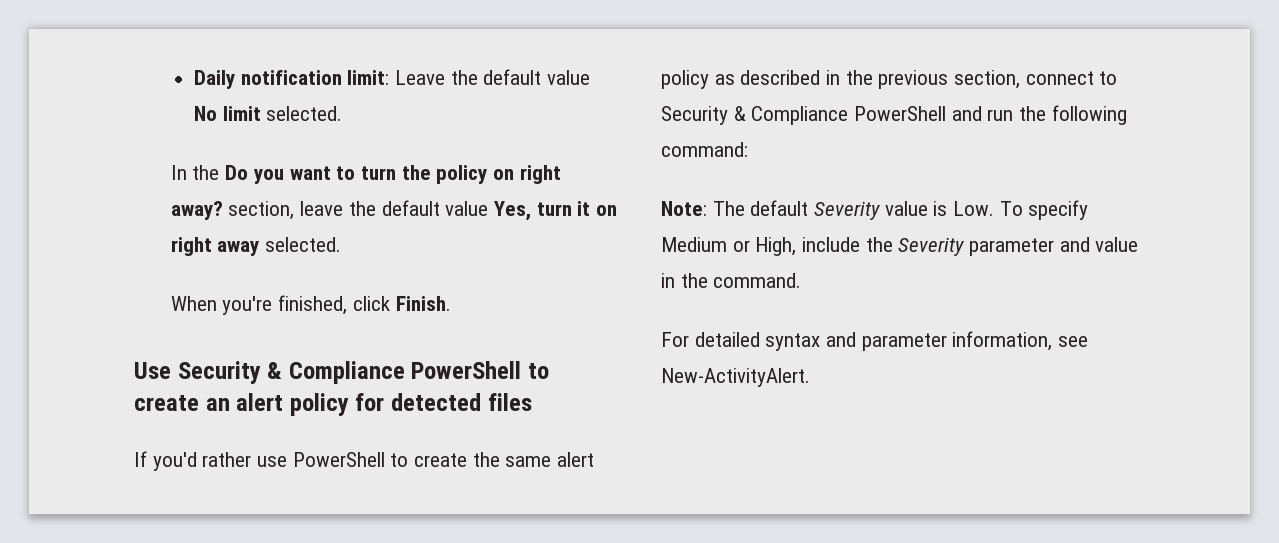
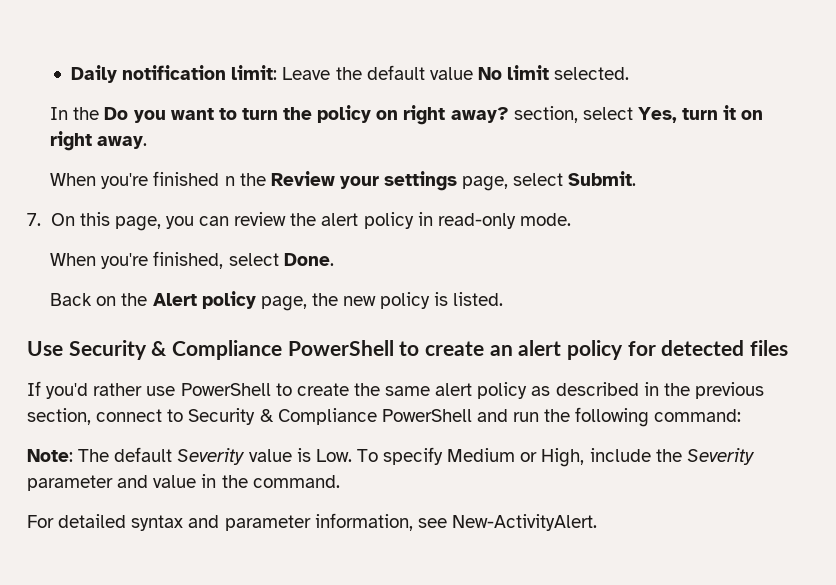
[300,200,489,216] leave the default value -> [582,107,633,120] select
[217,237,342,256] [170,295,451,315] away selected. // When you're finished, click Finish. -> [97,136,148,149] [50,171,637,191] [27,212,571,231] [50,251,334,269] [50,291,504,311] away. // When you're finished n the Review your settings page, select Submit. // 7. On this page, you can review the alert policy in read-only mode. // When you're finished, select Done. // Back on the Alert policy page, the new policy is listed.

